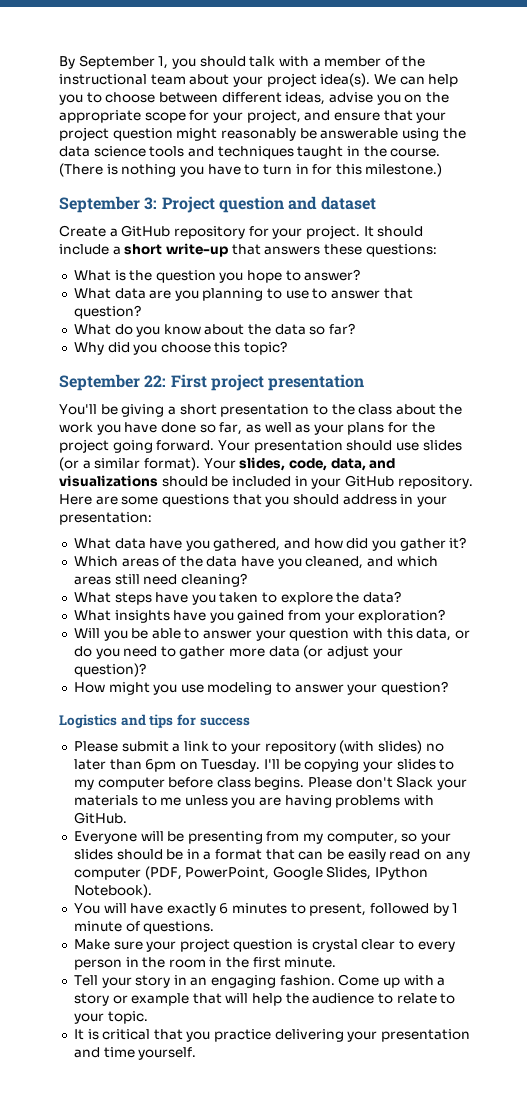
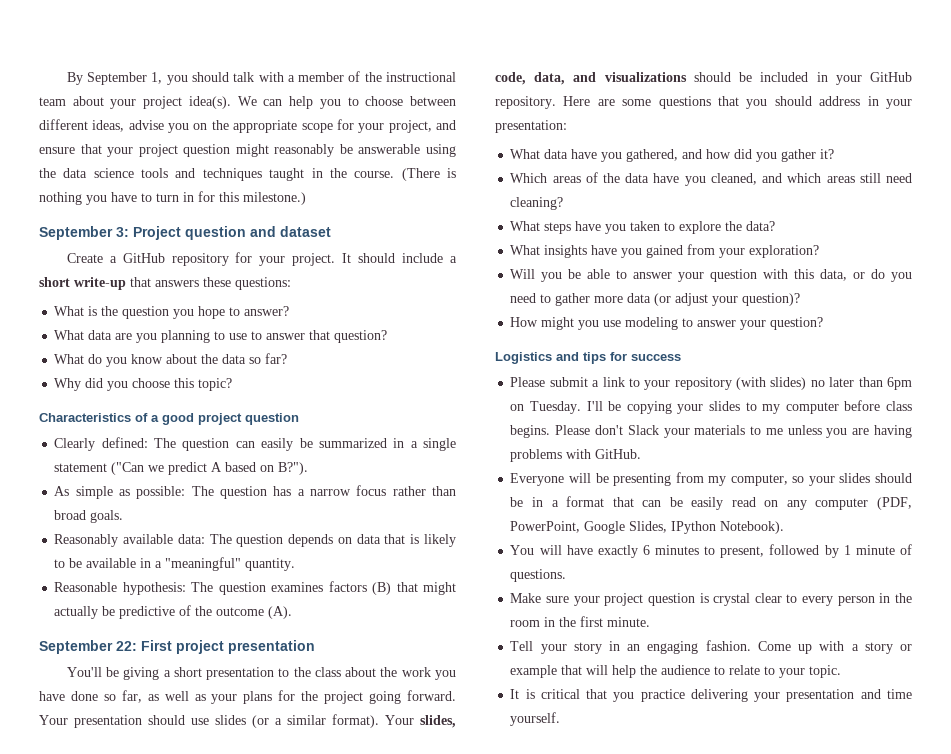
(288, 348) none -> [39,413,299,425] [54,437,457,451] [54,462,309,475] [54,485,456,499] [54,510,124,523] [54,534,456,547] [54,557,296,571] [54,581,456,595] [54,605,293,619] // Characteristics of a good project question // Clearly defined: The question can easily be summarized in a single statement ("Can we predict A based on B?"). // As simple as possible: The question has a narrow focus rather than broad goals. // Reasonably available data: The question depends on data that is likely to be available in a "meaningful" quantity. // Reasonable hypothesis: The question examines factors (B) that might actually be predictive of the outcome (A).

